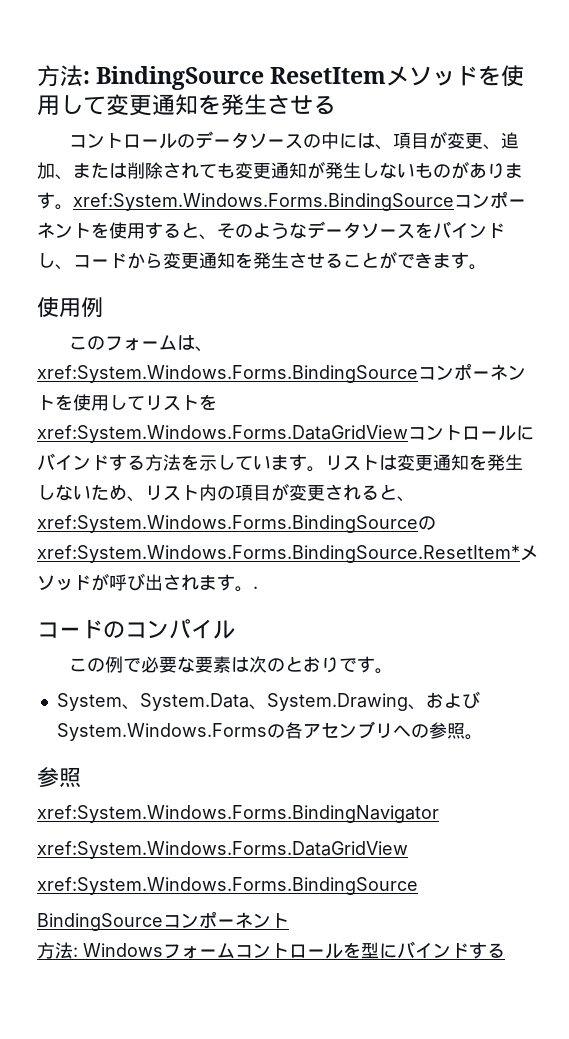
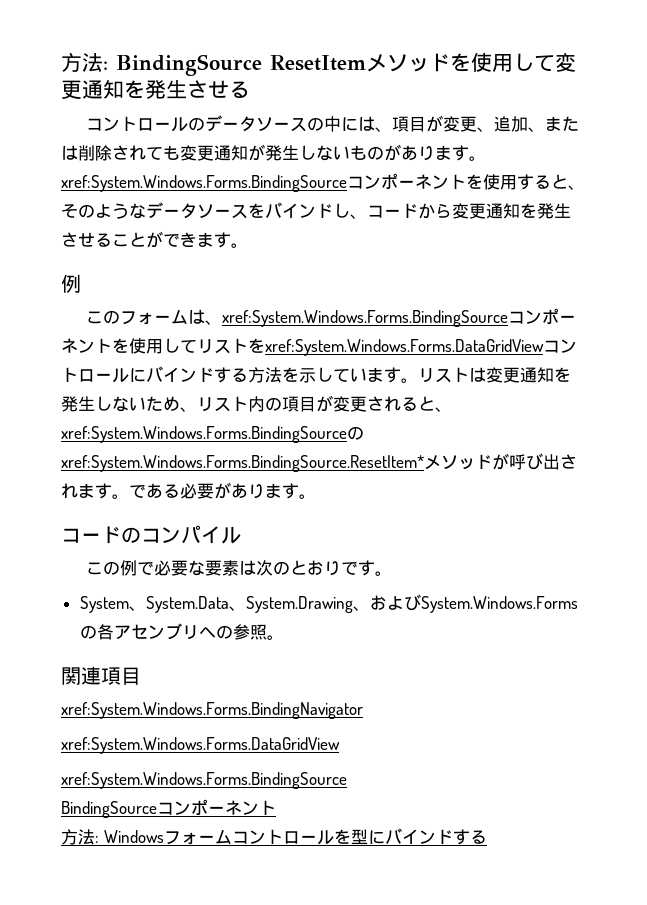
[37,297,81,317] 使用 -> (248, 245) none
[253,586,258,589] . -> [129,482,316,499] である必要があります。
[37,767,81,788] 参照 -> [61,666,141,685] 関連項目

